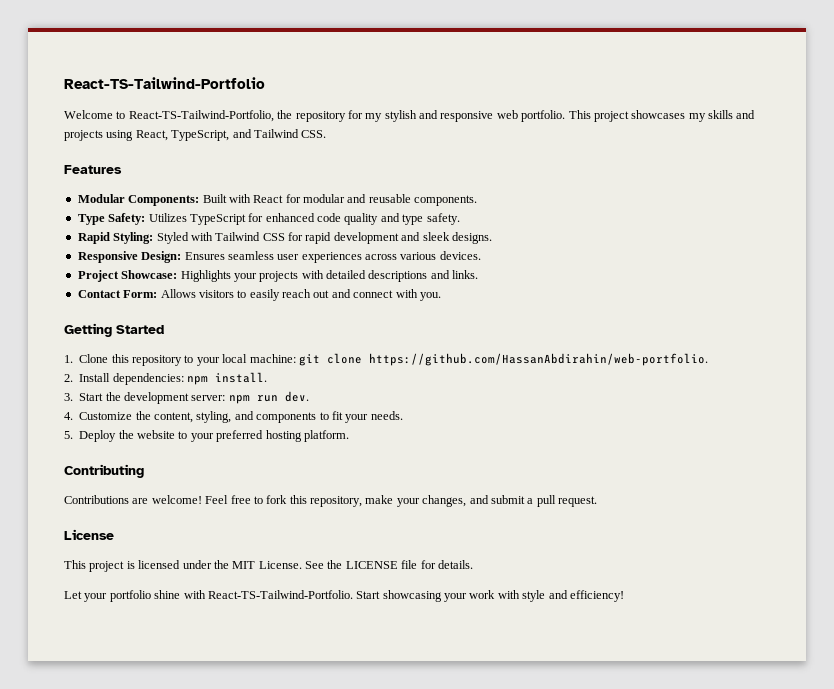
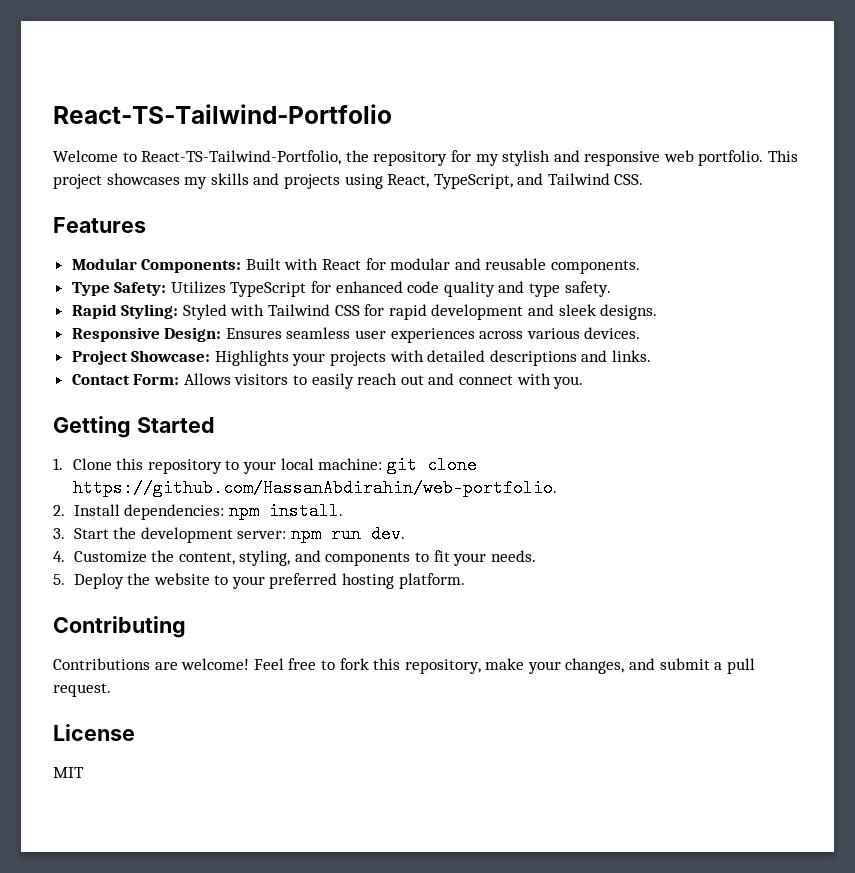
[64,560,473,572] [64,590,624,602] This project is licensed under the MIT License. See the LICENSE file for details. // Let your portfolio shine with React-TS-Tailwind-Portfolio. Start showcasing your work with style and efficiency! -> [53,767,84,778] MIT

